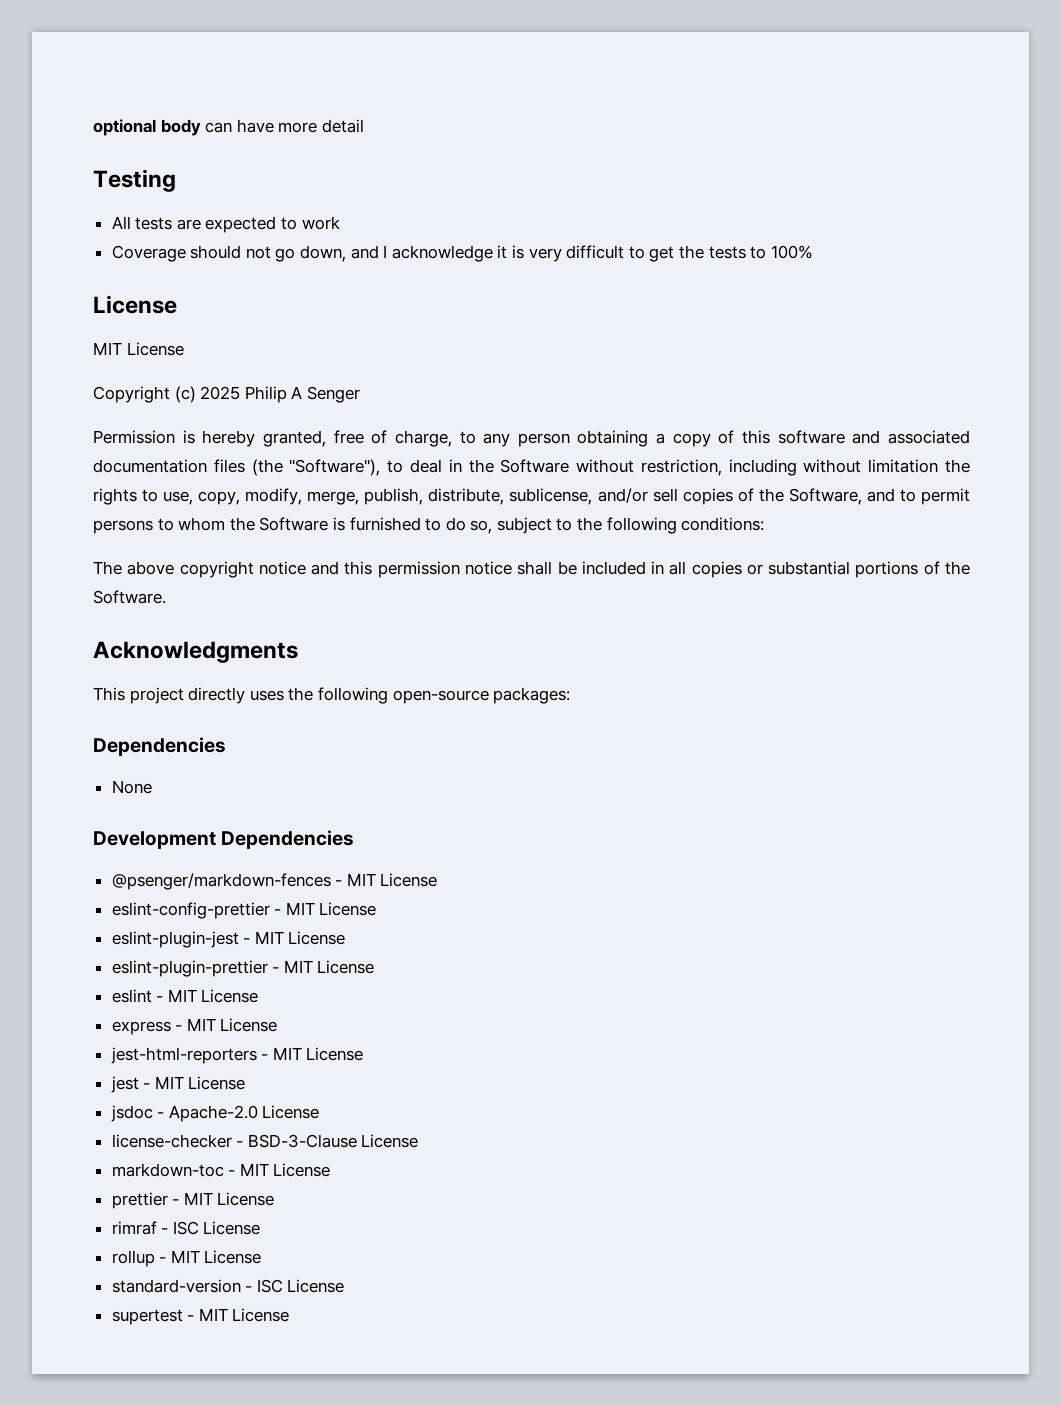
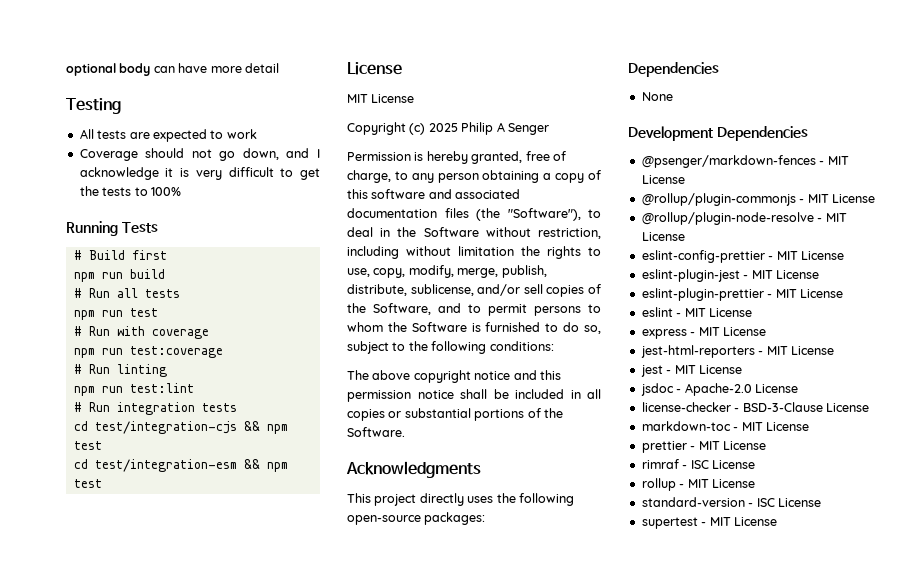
(813, 252) none -> [66,221,158,236] [73,250,167,260] [73,269,165,282] [73,288,180,298] [73,308,158,320] [73,326,209,339] [73,346,223,358] [73,364,167,377] [73,383,194,396] [73,402,237,415] [73,421,288,434] [73,441,102,450] [73,459,288,472] [73,479,102,488] // Running Tests // # Build first // npm run build // # Run all tests // npm run test // # Run with coverage // npm run test:coverage // # Run linting // npm run test:lint // # Run integration tests // cd test/integration-cjs && npm test // cd test/integration-esm && npm test
(438, 880) none -> [641,193,875,206] [641,212,847,225] [641,232,685,241] // @rollup/plugin-commonjs - MIT License // @rollup/plugin-node-resolve - MIT License

